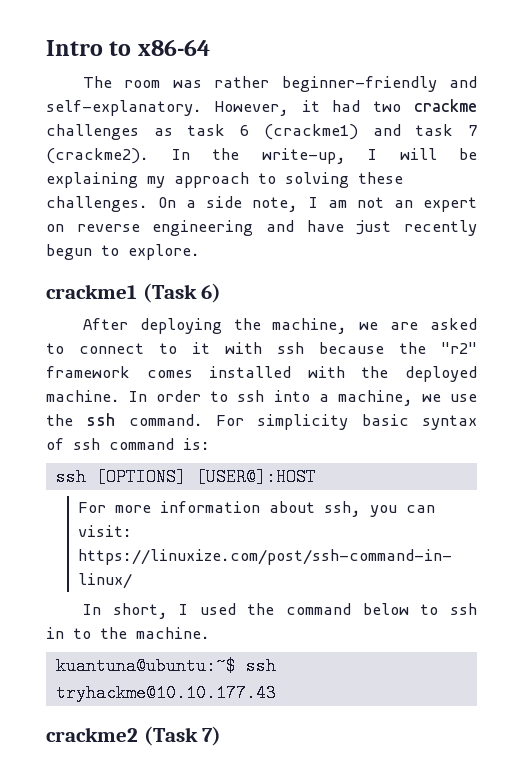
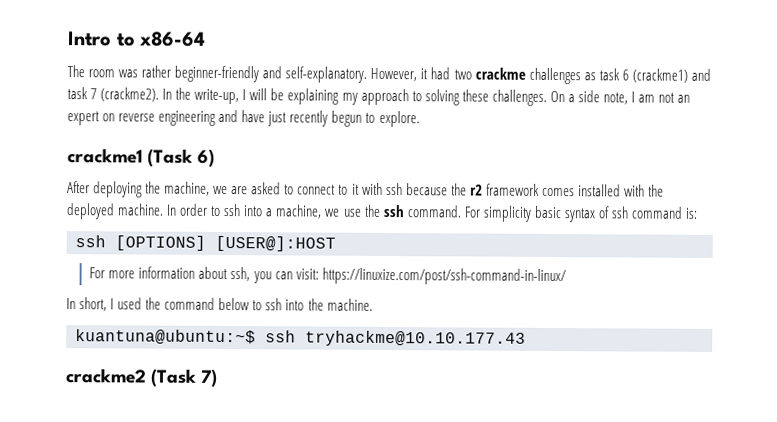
[441,342,477,354] "r2" -> [469,184,483,196] r2
[46,627,91,639] in to -> [285,299,305,311] into

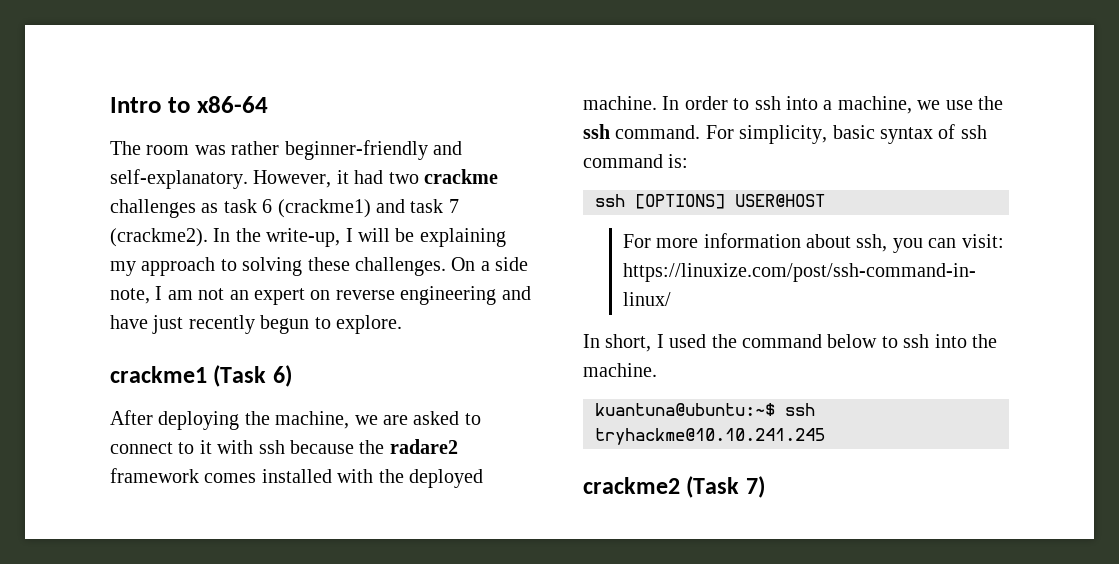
[469,184,483,196] r2 -> [389,439,458,454] radare2
[482,205,532,222] simplicity -> [739,125,828,144] simplicity,
[215,235,336,252] [USER@]:HOST -> [735,194,825,207] USER@HOST
[305,330,526,347] tryhackme@10.10.177.43 -> [595,428,825,445] tryhackme@10.10.241.245

